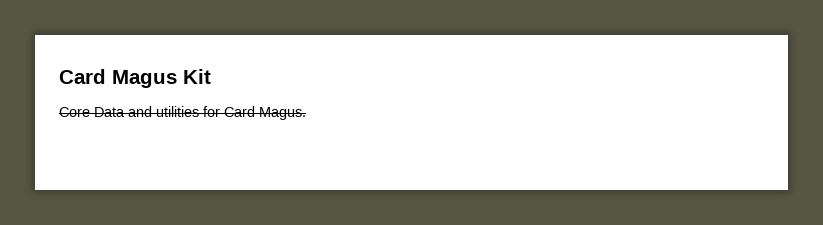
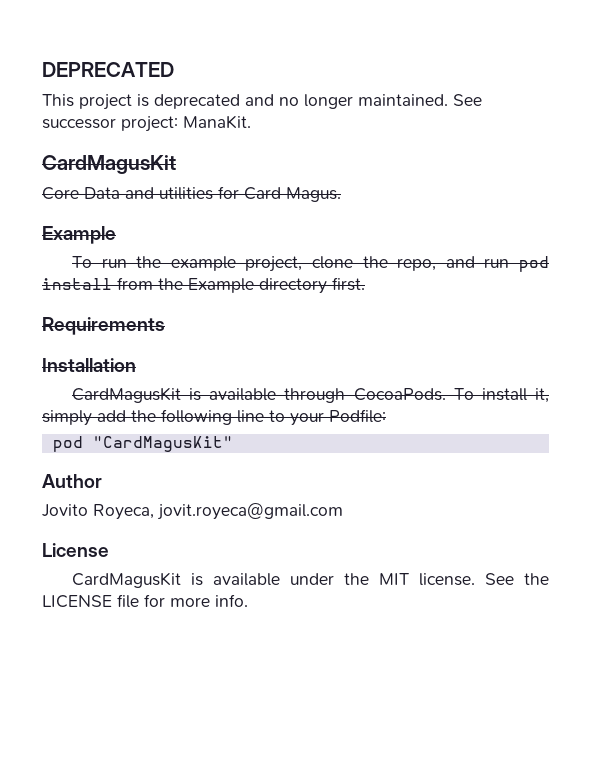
[59,69,211,88] Card Magus Kit -> [42,62,174,77] [42,94,482,110] [42,115,251,132] [42,155,176,174] DEPRECATED // This project is deprecated and no longer maintained. See successor project: ManaKit. // CardMagusKit
(306, 113) none -> [42,226,116,244] [71,256,550,272] [42,277,365,294] [42,317,165,335] [42,358,136,372] [71,387,549,403] [42,409,386,426] [52,436,233,452] [42,474,102,488] [42,503,343,520] [42,543,109,557] [71,572,549,588] [42,594,248,608] // Example // To run the example project, clone the repo, and run pod install from the Example directory first. // Requirements // Installation // CardMagusKit is available through CocoaPods. To install it, simply add the following line to your Podfile: // pod "CardMagusKit" // Author // Jovito Royeca, jovit.royeca@gmail.com // License // CardMagusKit is available under the MIT license. See the LICENSE file for more info.

